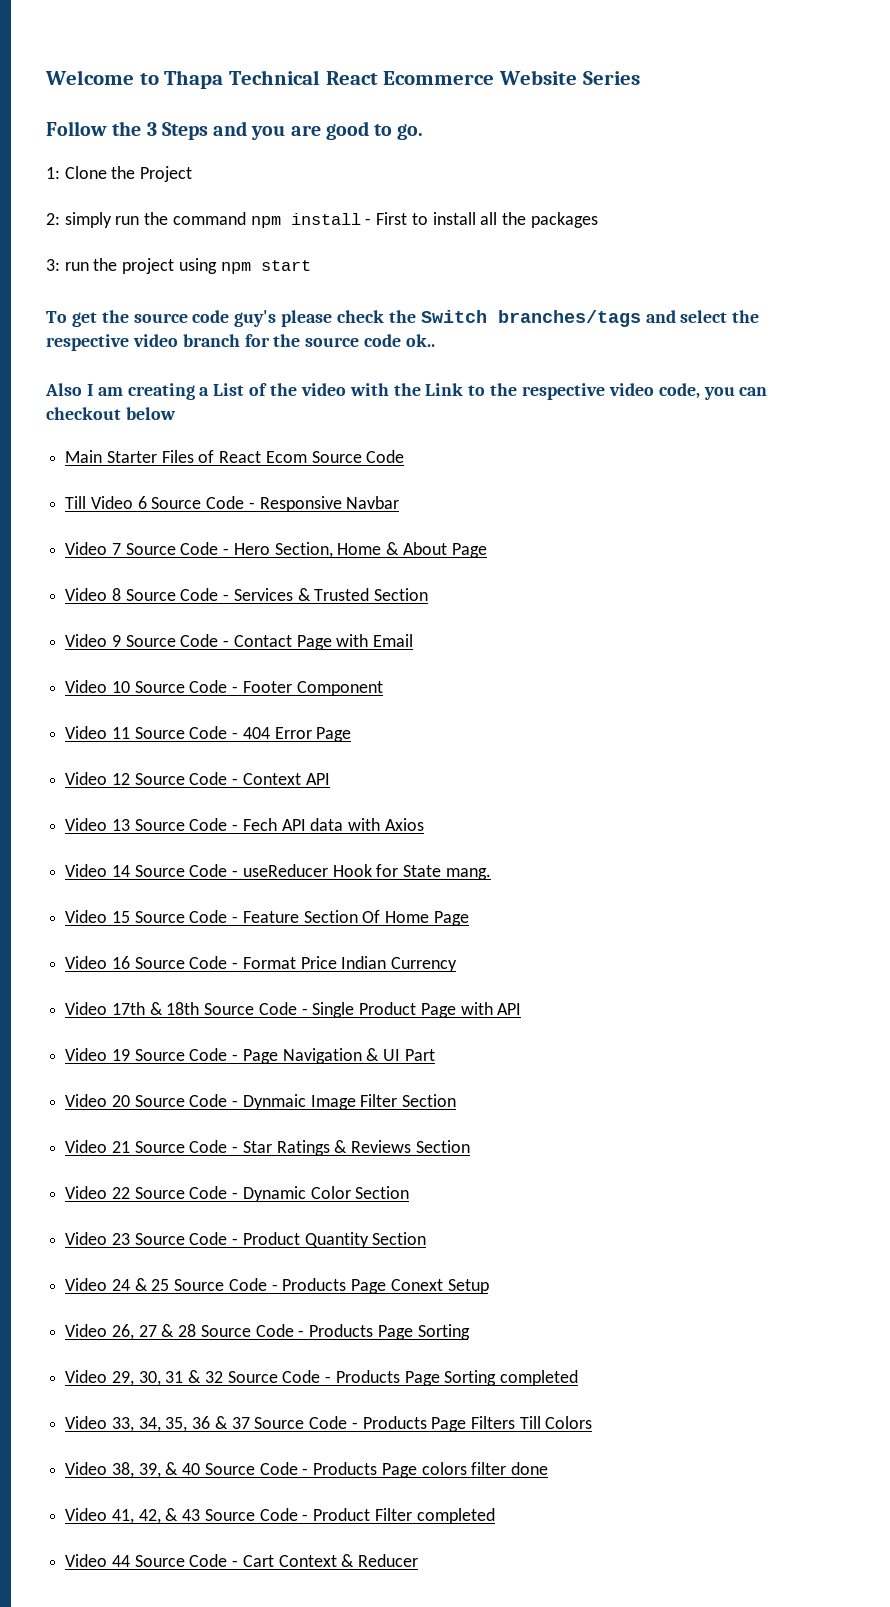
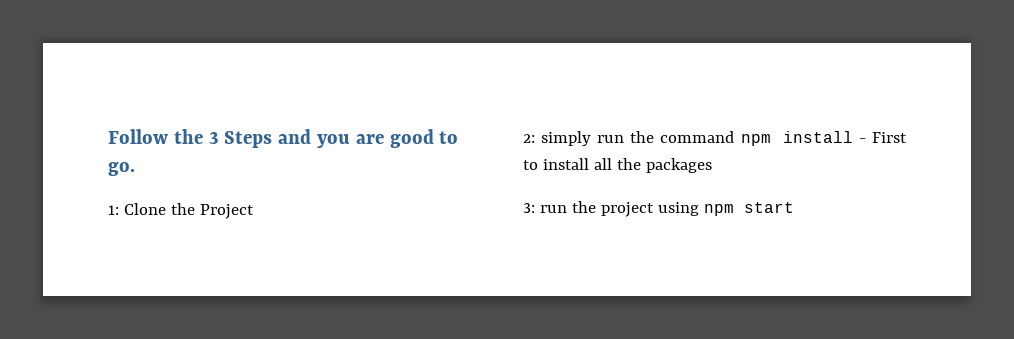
[45,70,640,89] Welcome to Thapa Technical React Ecommerce Website Series // -> (108, 136) none
[46,310,760,327] [46,334,436,351] [45,383,768,400] [46,407,176,420] [65,450,405,463] [65,496,400,512] [65,542,487,558] [65,588,429,601] [65,634,414,650] [65,680,383,696] [65,726,352,742] [65,772,330,785] [65,818,424,831] [65,864,491,880] [65,910,469,926] [65,956,458,972] [65,1002,522,1018] [65,1048,435,1064] [65,1094,457,1110] [65,1140,470,1156] [65,1186,410,1202] [65,1232,427,1248] [65,1278,489,1294] [65,1324,470,1340] [65,1370,578,1386] [65,1416,593,1432] [65,1462,548,1478] [65,1508,495,1524] [65,1554,419,1567] // To get the source code guy's please check the Switch branches/tags and select the respective video branch for the source code ok.. // Also I am creating a List of the video with the Link to the respective video code, you can checkout below // Main Starter Files of React Ecom Source Code // Till Video 6 Source Code - Responsive Navbar // Video 7 Source Code - Hero Section, Home & About Page // Video 8 Source Code - Services & Trusted Section // Video 9 Source Code - Contact Page with Email // Video 10 Source Code - Footer Component // Video 11 Source Code - 404 Error Page // Video 12 Source Code - Context API // Video 13 Source Code - Fech API data with Axios // Video 14 Source Code - useReducer Hook for State mang. // Video 15 Source Code - Feature Section Of Home Page // Video 16 Source Code - Format Price Indian Currency // Video 17th & 18th Source Code - Single Product Page with API // Video 19 Source Code - Page Navigation & UI Part // Video 20 Source Code - Dynmaic Image Filter Section // Video 21 Source Code - Star Ratings & Reviews Section // Video 22 Source Code - Dynamic Color Section // Video 23 Source Code - Product Quantity Section // Video 24 & 25 Source Code - Products Page Conext Setup // Video 26, 27 & 28 Source Code - Products Page Sorting // Video 29, 30, 31 & 32 Source Code - Products Page Sorting completed // Video 33, 34, 35, 36 & 37 Source Code - Products Page Filters Till Colors // Video 38, 39, & 40 Source Code - Products Page colors filter done // Video 41, 42, & 43 Source Code - Product Filter completed // Video 44 Source Code - Cart Context & Reducer -> (794, 207) none

